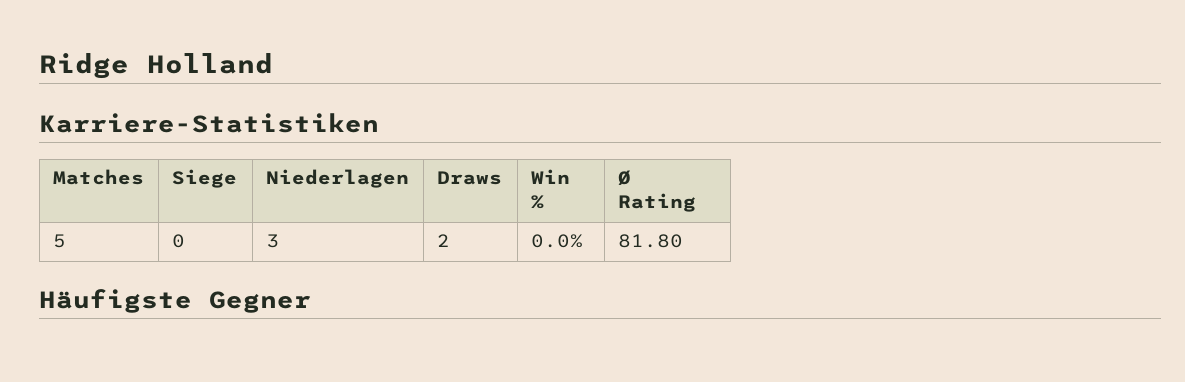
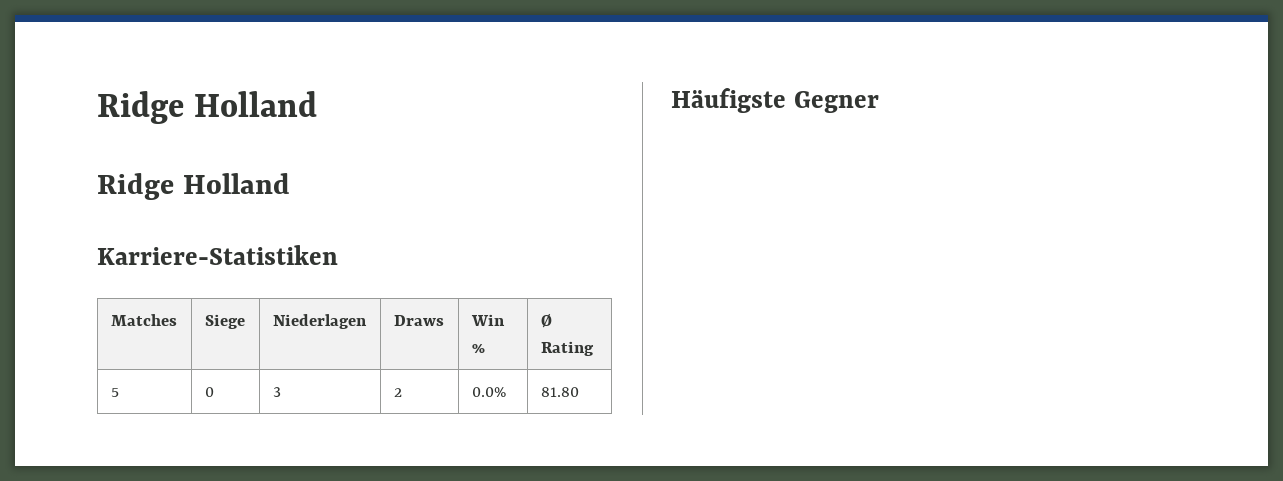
[39,53,273,79] Ridge Holland -> [97,91,318,124] [97,173,290,200] Ridge Holland // Ridge Holland

